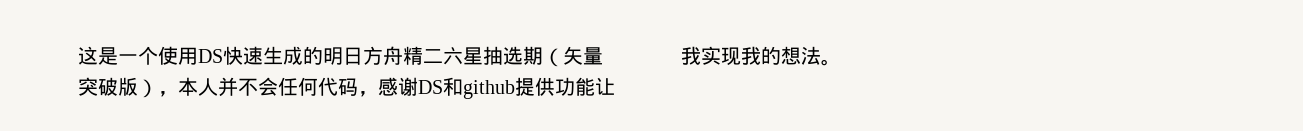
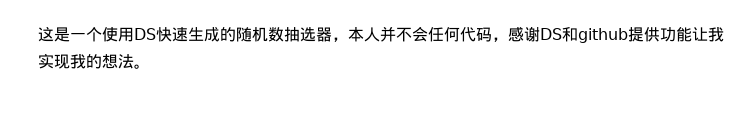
[323,46,603,67] [78,77,158,98] 明日方舟精二六星抽选期（矢量突破版） -> [236,27,332,42] 随机数抽选器

